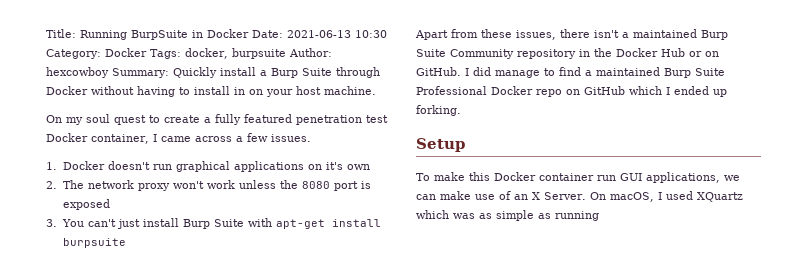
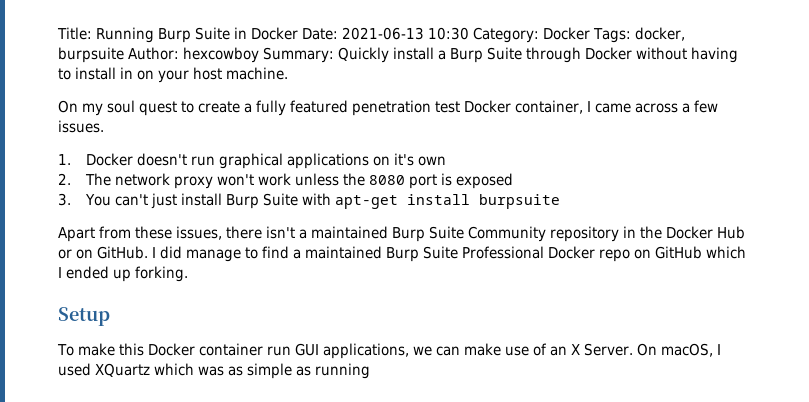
[131,30,188,40] BurpSuite -> [158,27,230,43] Burp Suite

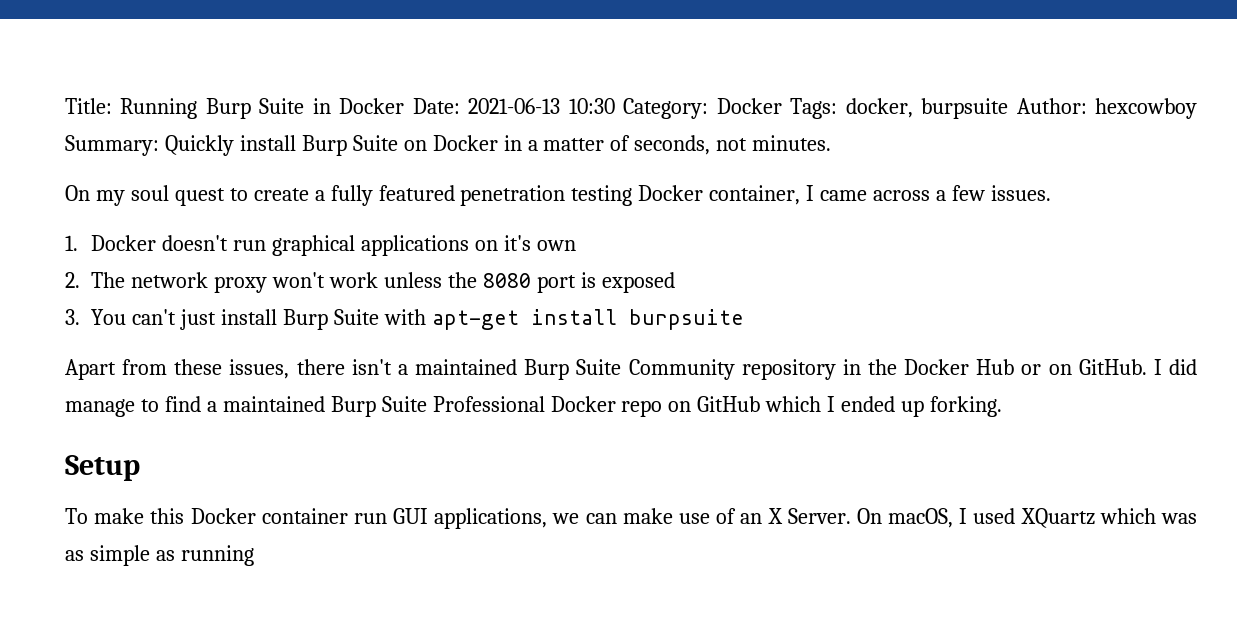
[437,47,738,63] [58,67,288,83] a Burp Suite through Docker without having to install in on your host machine. -> [301,135,832,156] Burp Suite on Docker in a matter of seconds, not minutes.
[435,101,460,113] test -> [571,185,633,206] testing

